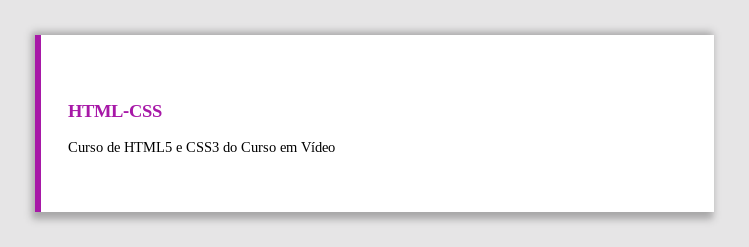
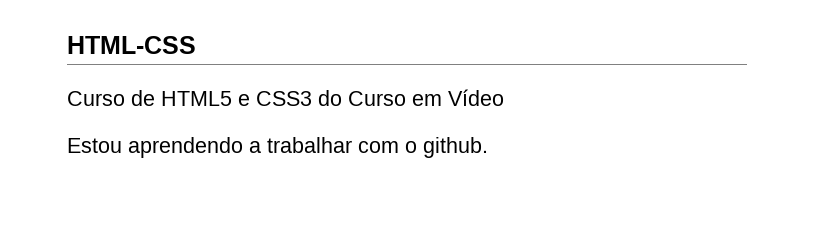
(335, 147) none -> [67,137,488,158] // Estou aprendendo a trabalhar com o github.

